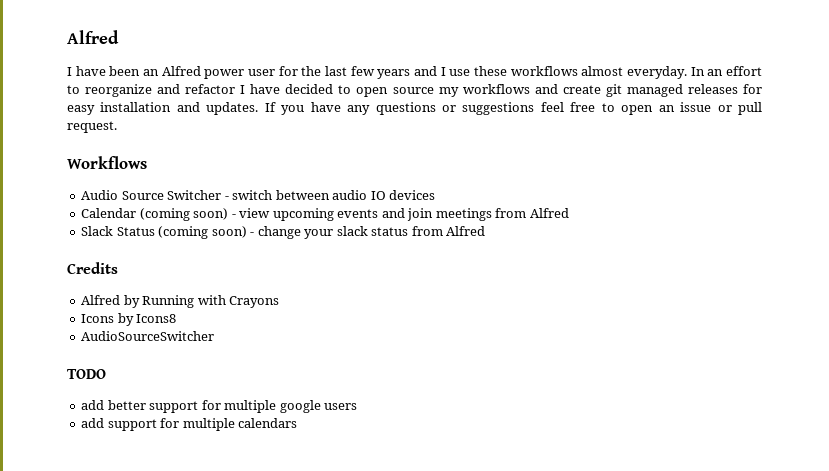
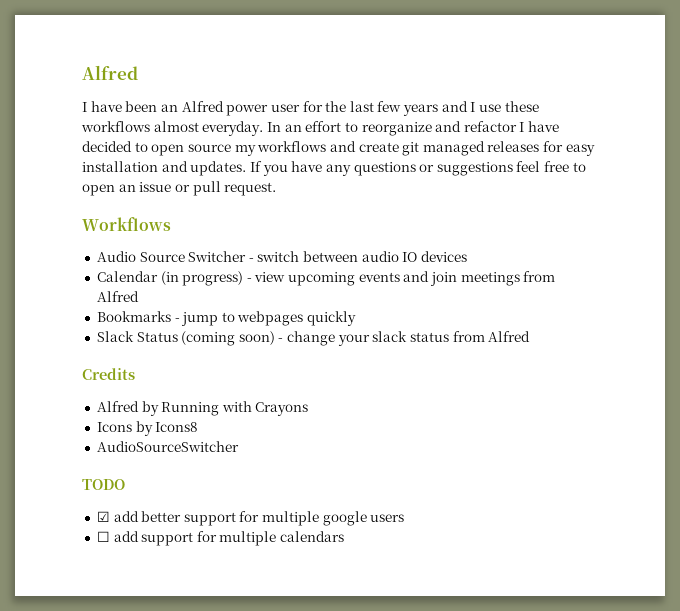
[139,208,229,221] (coming soon) -> [160,271,244,286] (in progress)
(569, 213) none -> [96,311,357,326] // Bookmarks - jump to webpages quickly
(106, 374) none -> [96,511,110,522] ☑
(358, 406) none -> [96,531,110,542] ☐

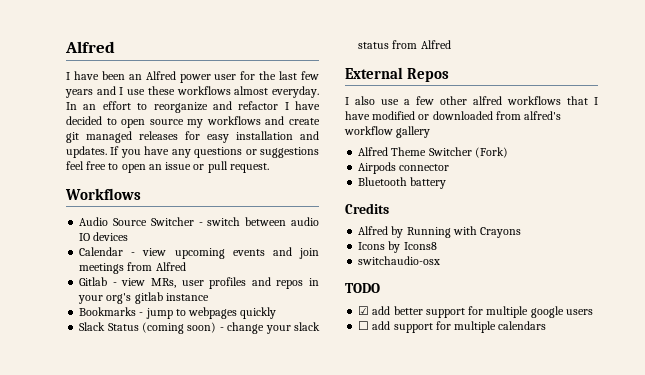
[160,271,244,286] (in progress) -> (124, 251) none
(139, 296) none -> [79,277,319,289] [78,292,209,304] // Gitlab - view MRs, user profiles and repos in your org's gitlab instance
(531, 336) none -> [345,67,450,82] [345,96,598,105] [345,111,562,120] [344,126,431,138] [358,147,508,158] [358,162,450,174] [358,177,447,189] // External Repos // I also use a few other alfred workflows that I have modified or downloaded from alfred's workflow gallery // Alfred Theme Switcher (Fork) // Airpods connector // Bluetooth battery
[96,441,239,452] AudioSourceSwitcher -> [358,256,441,265] switchaudio-osx

